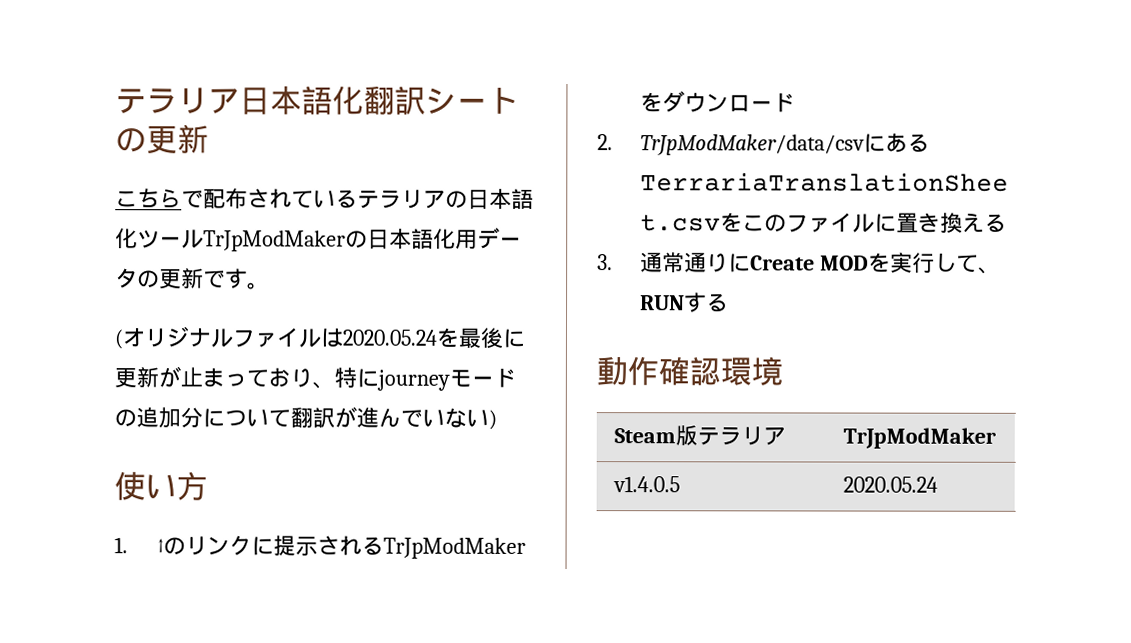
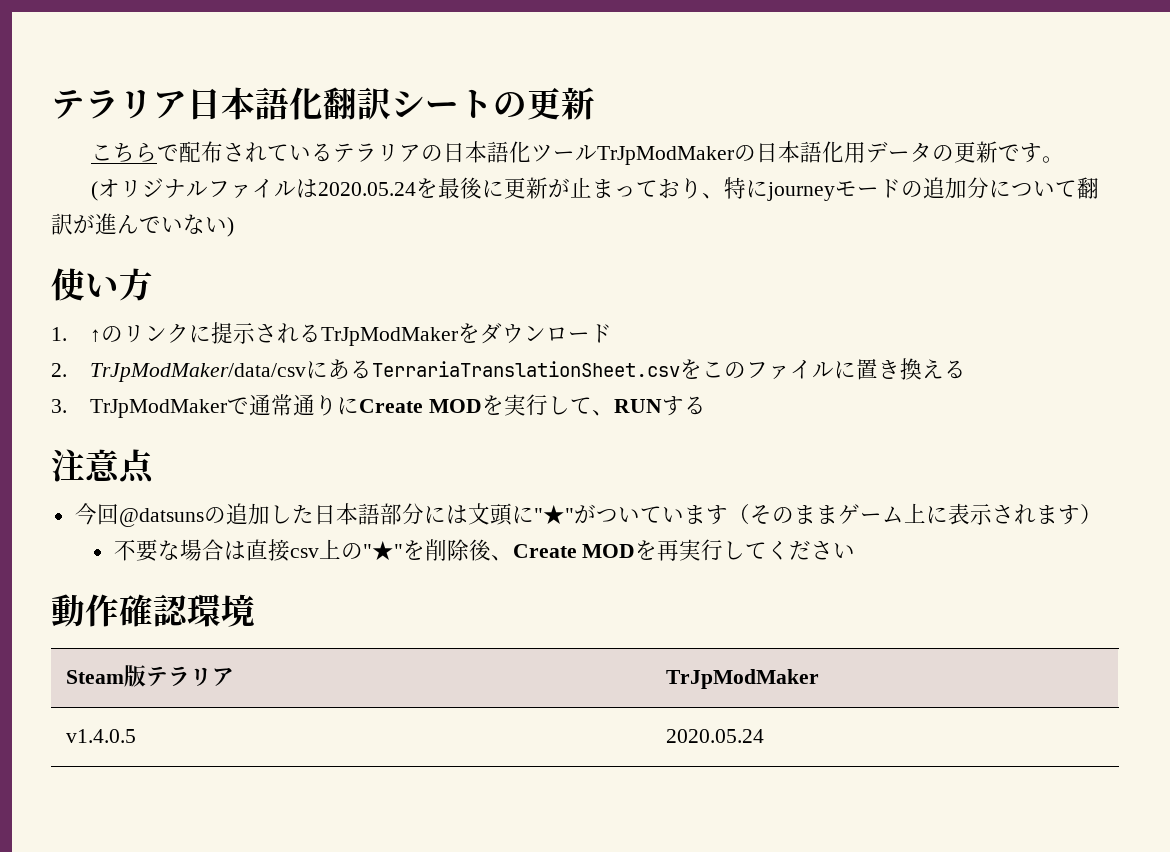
(613, 262) none -> [89,397,249,418] TrJpModMakerで
(729, 303) none -> [51,449,155,484] [74,503,1102,527] [113,539,856,562] // 注意点 // 今回@datsunsの追加した日本語部分には文頭に"★"がついています（そのままゲーム上に表示されます） // 不要な場合は直接csv上の"★"を削除後、Create MODを再実行してください

